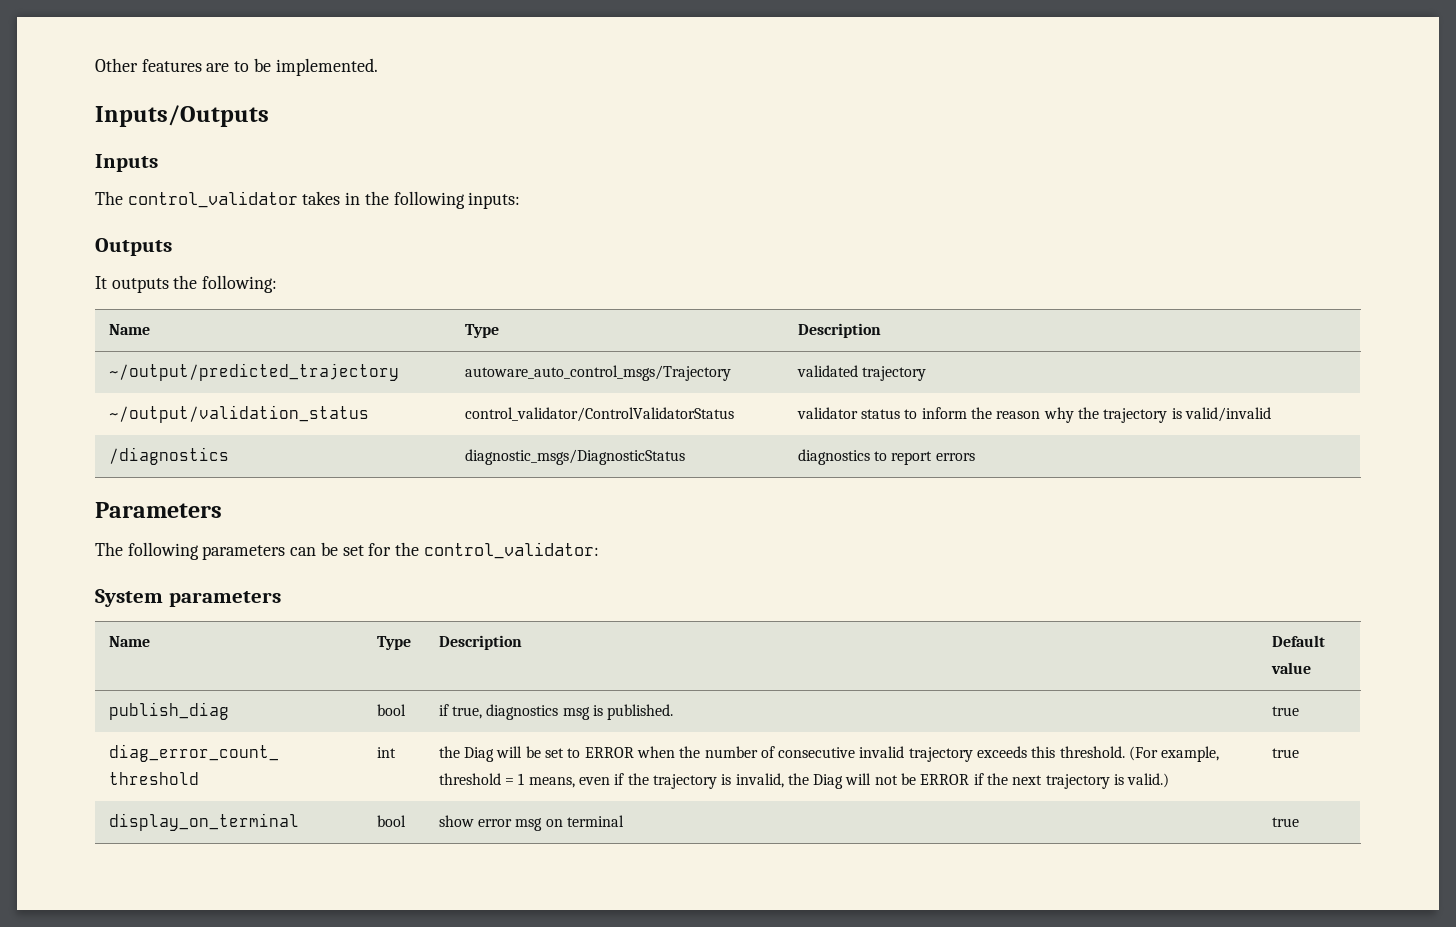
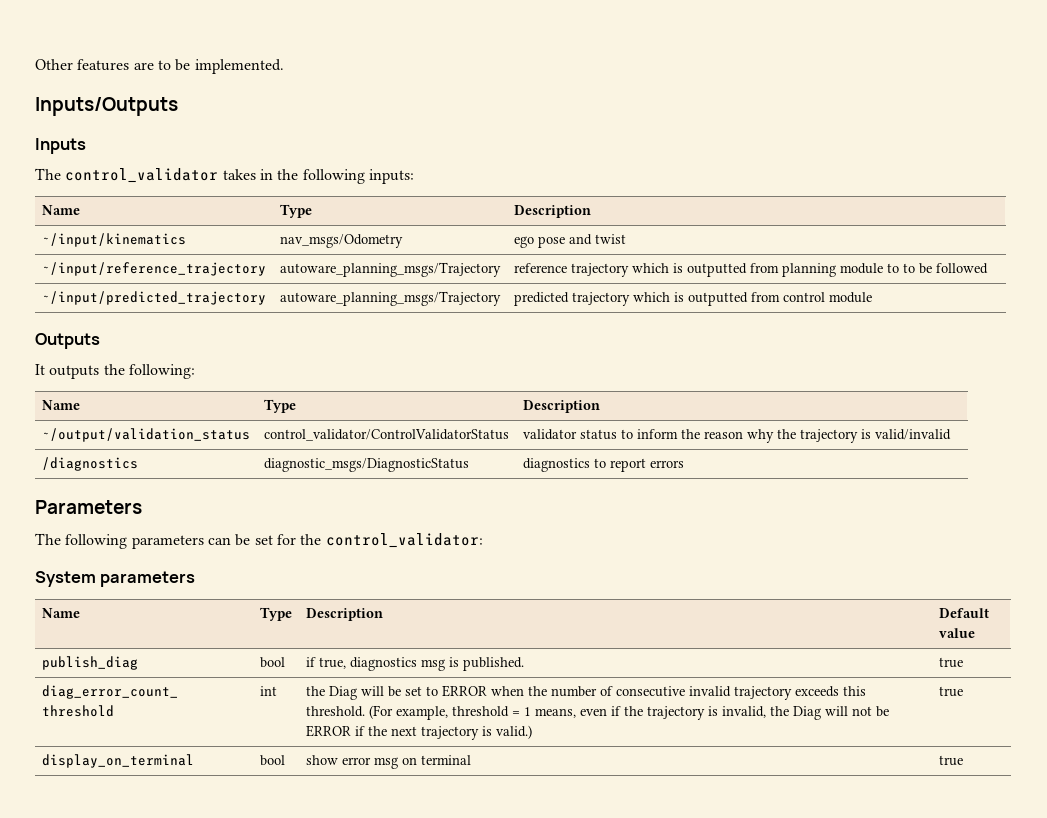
(521, 200) none -> [41,205,80,215] [279,204,312,218] [513,205,591,218] [41,233,186,247] [279,234,403,248] [513,234,626,248] [41,262,266,276] [279,262,501,277] [513,263,988,277] [41,291,266,305] [279,291,501,306] [513,292,872,306] // Name | Type | Description // ~/input/kinematics | nav_msgs/Odometry | ego pose and twist // ~/input/reference_trajectory | autoware_planning_msgs/Trajectory | reference trajectory which is outputted from planning module to to be followed // ~/input/predicted_trajectory | autoware_planning_msgs/Trajectory | predicted trajectory which is outputted from control module
[108,363,399,381] [464,365,731,381] [796,365,926,381] // ~/output/predicted_trajectory | autoware_auto_control_msgs/Trajectory | validated trajectory -> (600, 406) none

